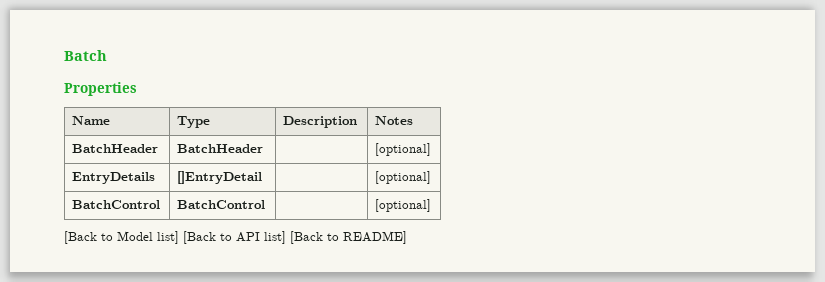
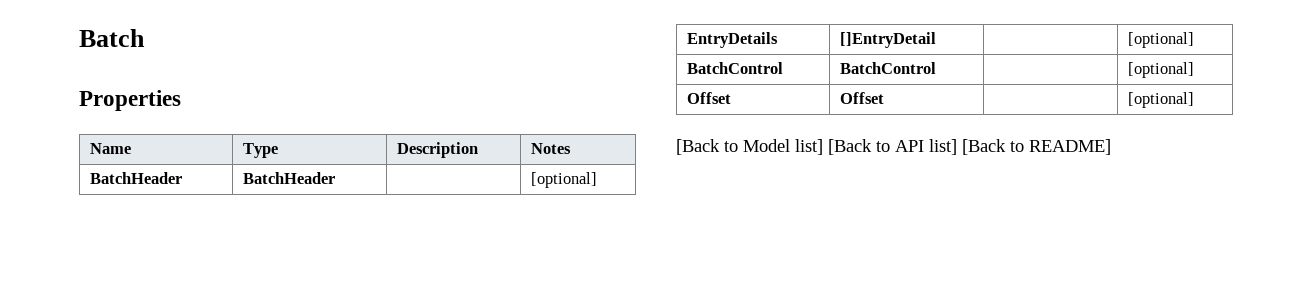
(432, 205) none -> [686,92,731,104] [839,92,884,104] [1127,92,1194,108] // Offset | Offset | | [optional]

